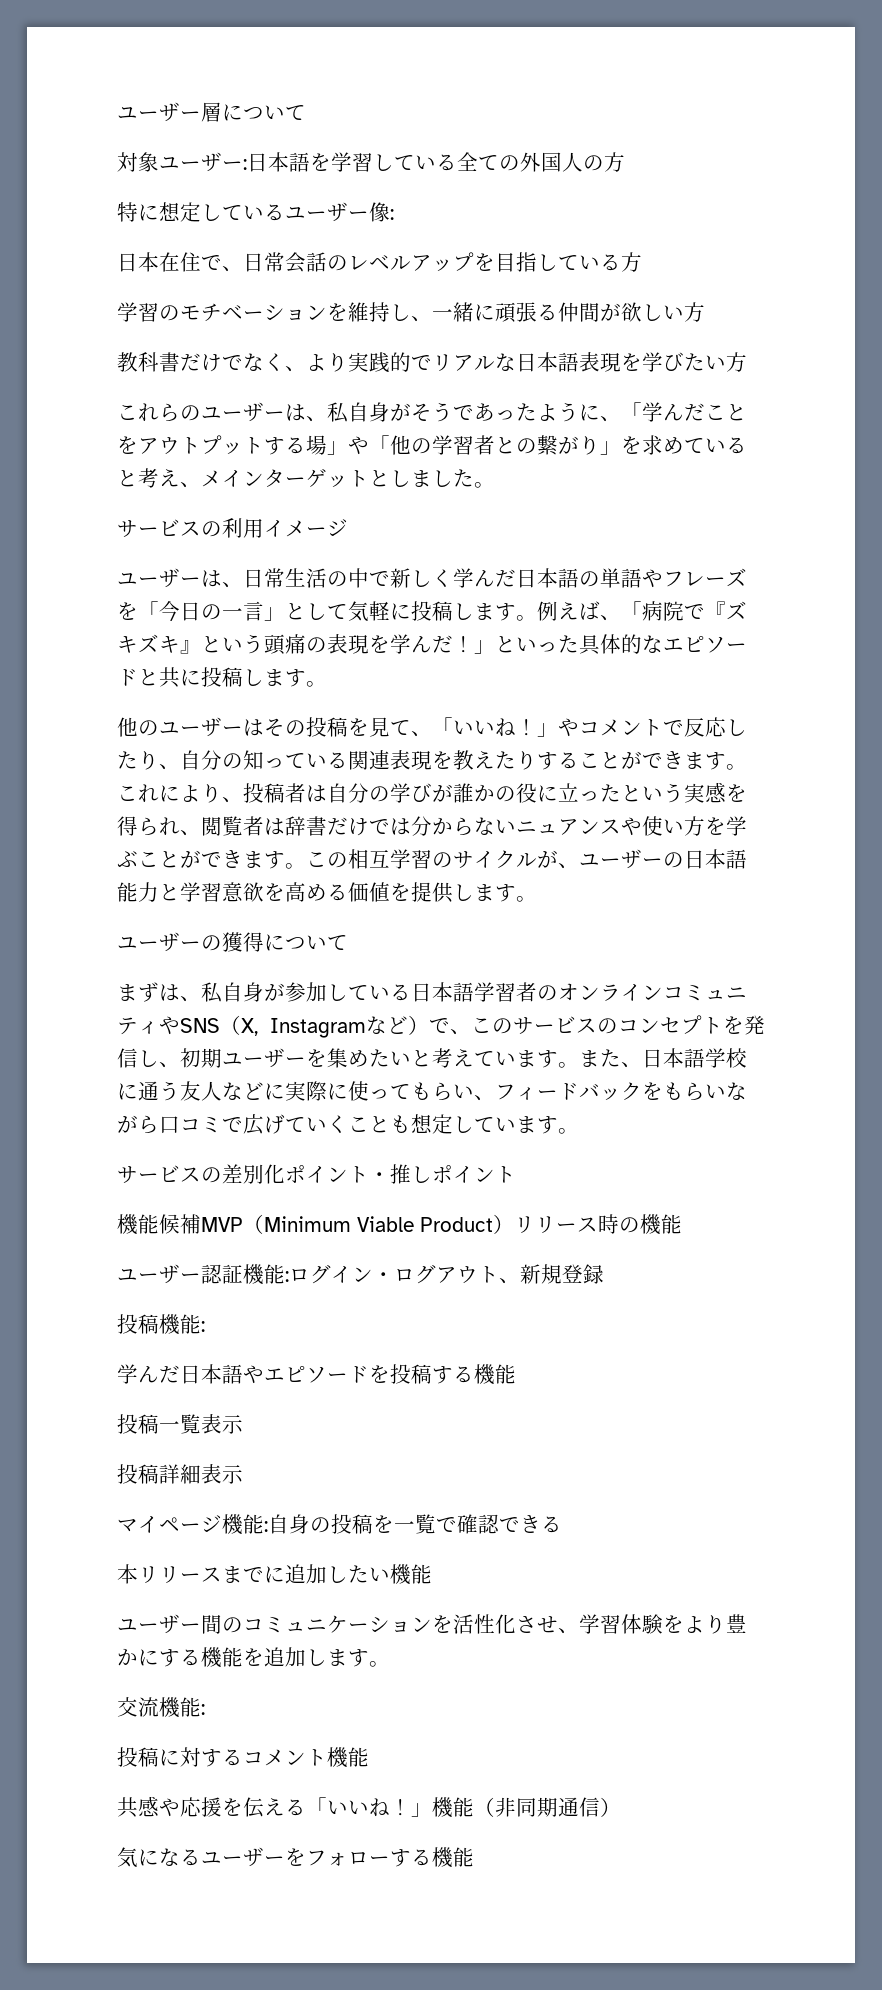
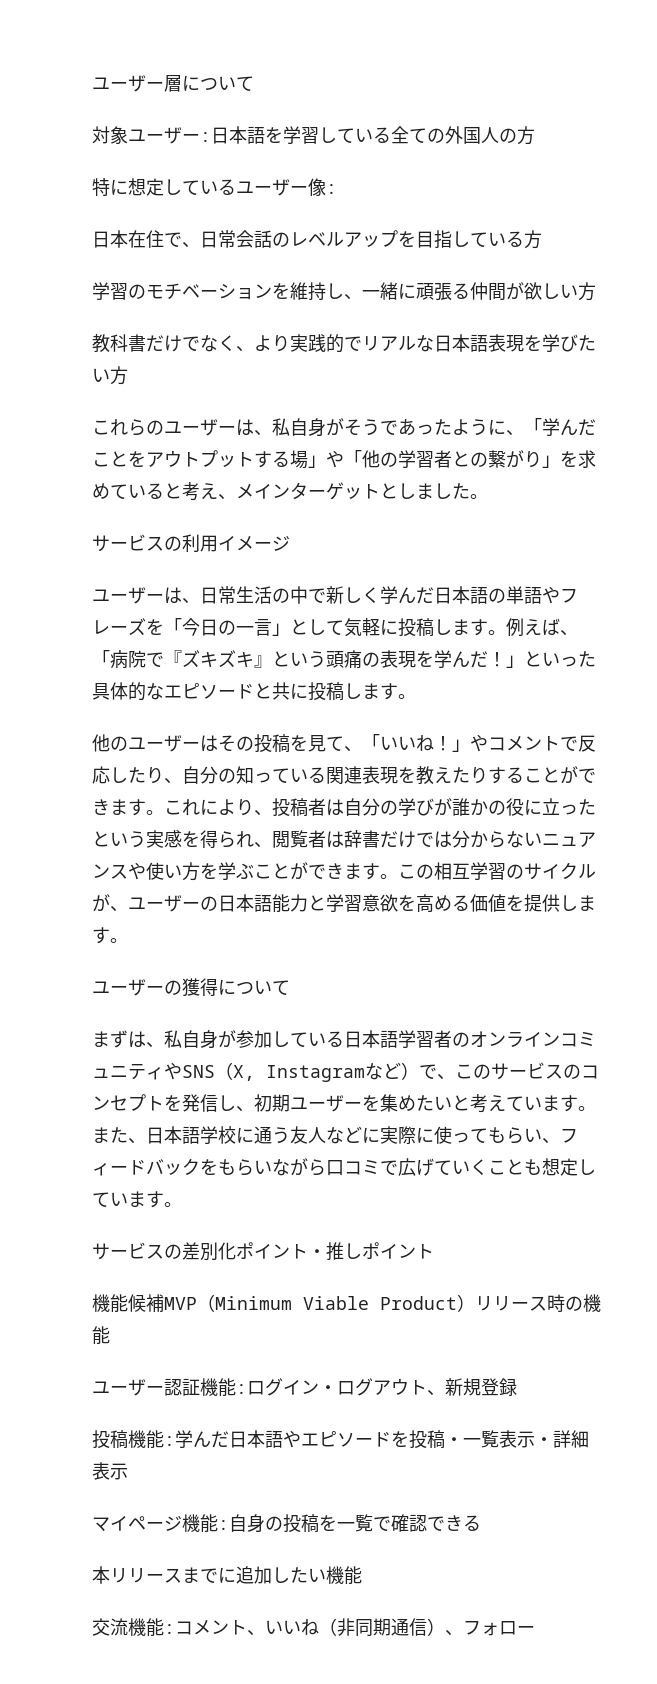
(205, 1326) // -> (175, 1441) none
[432,1364,516,1385] [117,1414,159,1434] する機能 // 投稿 -> [445,1437,463,1446] ・
[117,1464,159,1484] // 投稿 -> [535,1437,553,1446] ・
[117,1614,747,1634] [117,1647,390,1668] [117,1697,205,1718] [117,1747,369,1768] [117,1796,474,1818] ユーザー間のコミュニケーションを活性化させ、学習体験をより豊かにする機能を追加します。 // 交流機能: // 投稿に対するコメント機能 // 共感や応援を伝える「いいね！」機能 -> [92,1618,319,1637] 交流機能:コメント、いいね
[117,1847,474,1868] // 気になるユーザーをフォローする機能 -> [445,1620,535,1636] 、フォロー

